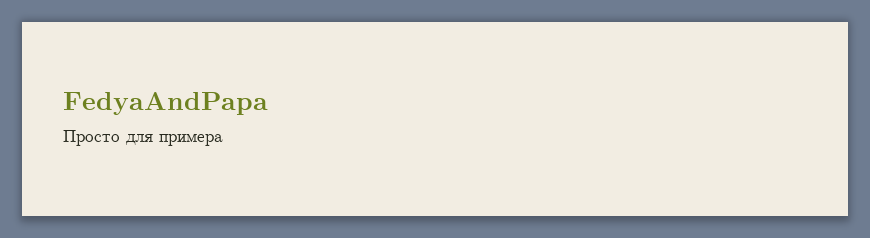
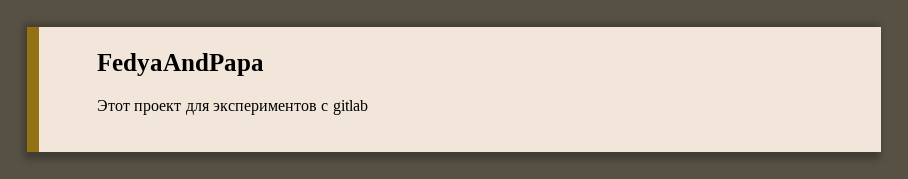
[63,130,223,146] Просто для примера -> [97,100,368,115] Этот проект для экспериментов с gitlab

